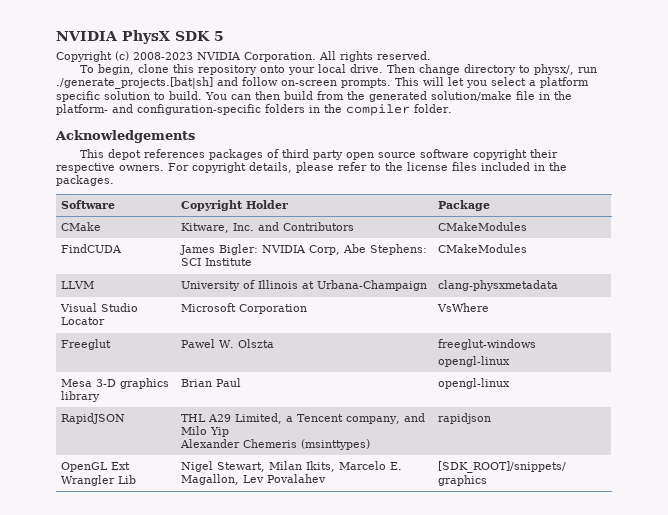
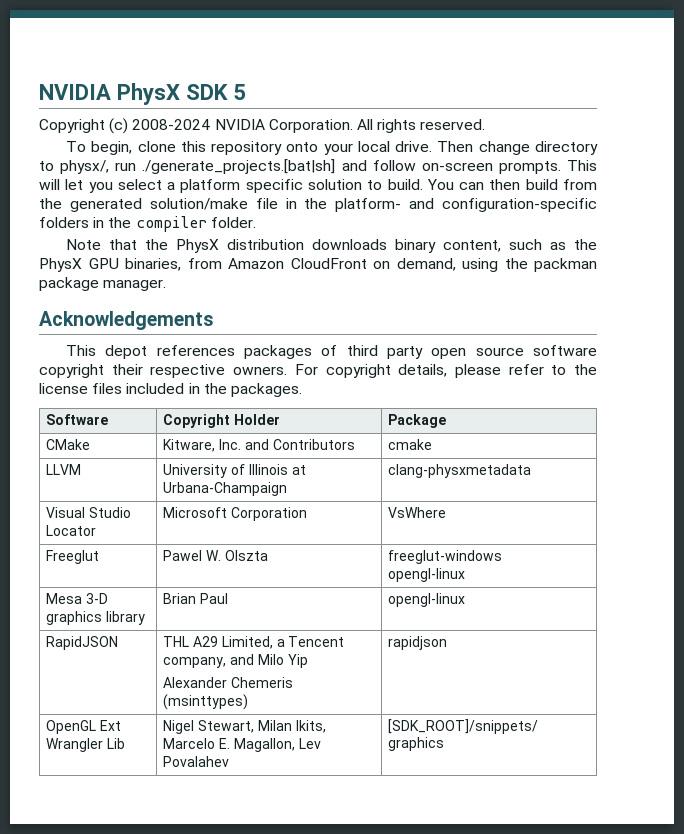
[133,52,193,60] 2008-2023 -> [132,119,211,130] 2008-2024
(452, 108) none -> [66,239,597,253] [39,258,597,272] [39,277,167,291] // Note that the PhysX distribution downloads binary content, such as the PhysX GPU binaries, from Amazon CloudFront on demand, using the packman package manager.
[438,222,528,231] [61,244,123,253] [180,244,428,255] [181,258,253,266] [438,244,528,253] CMakeModules // FindCUDA | James Bigler: NVIDIA Corp, Abe Stephens: SCI Institute | CMakeModules -> [388,439,433,450] cmake

